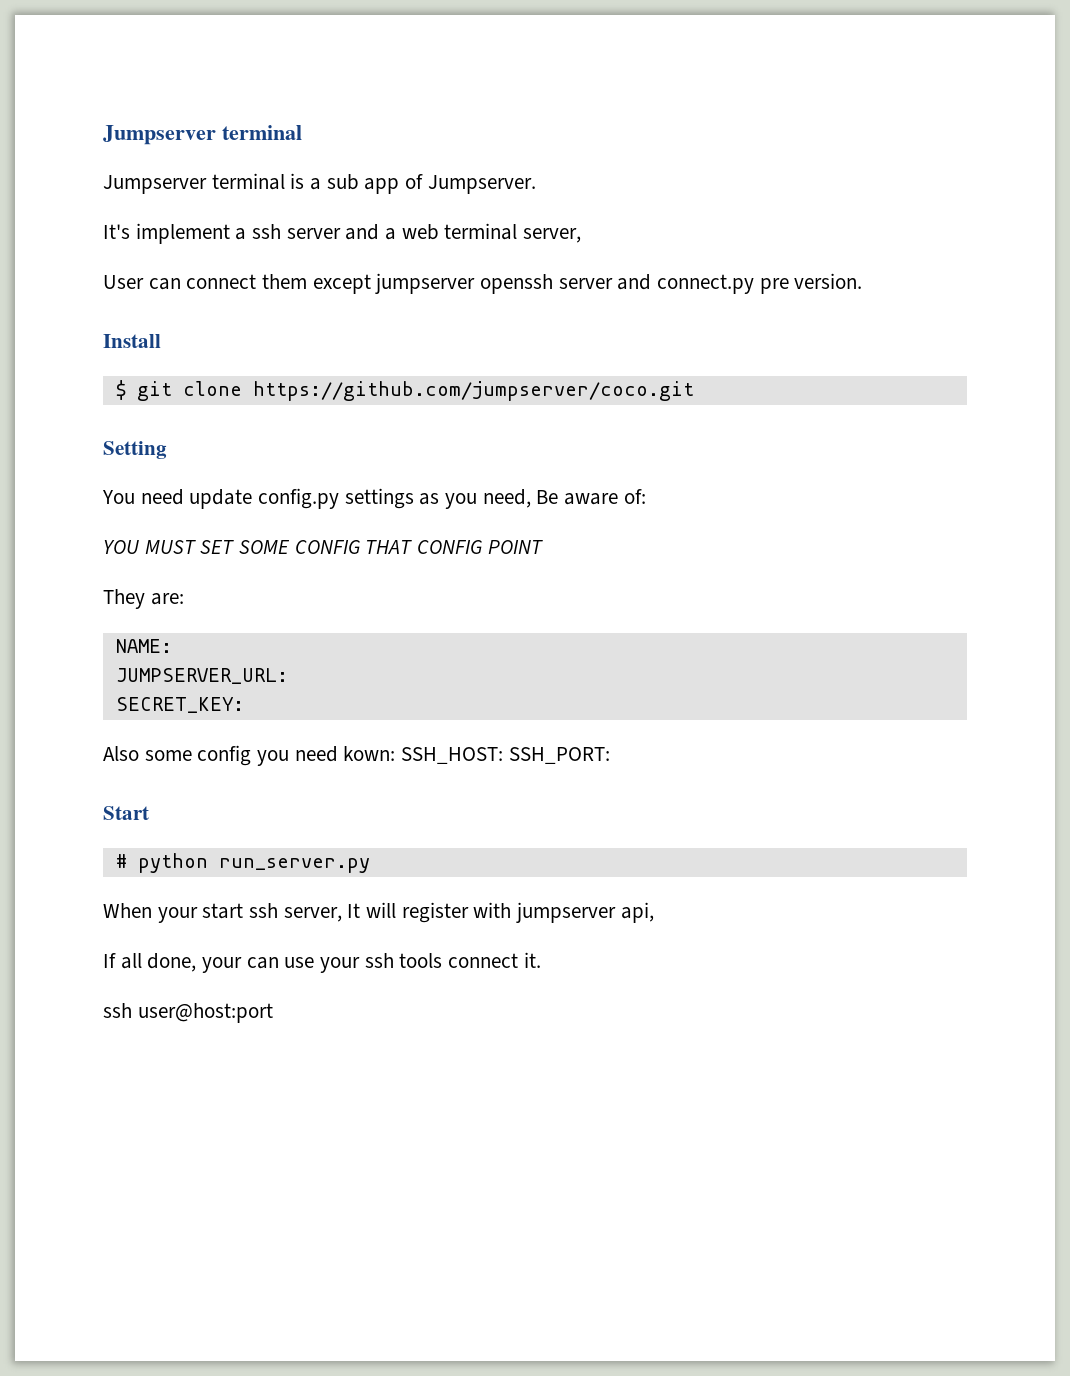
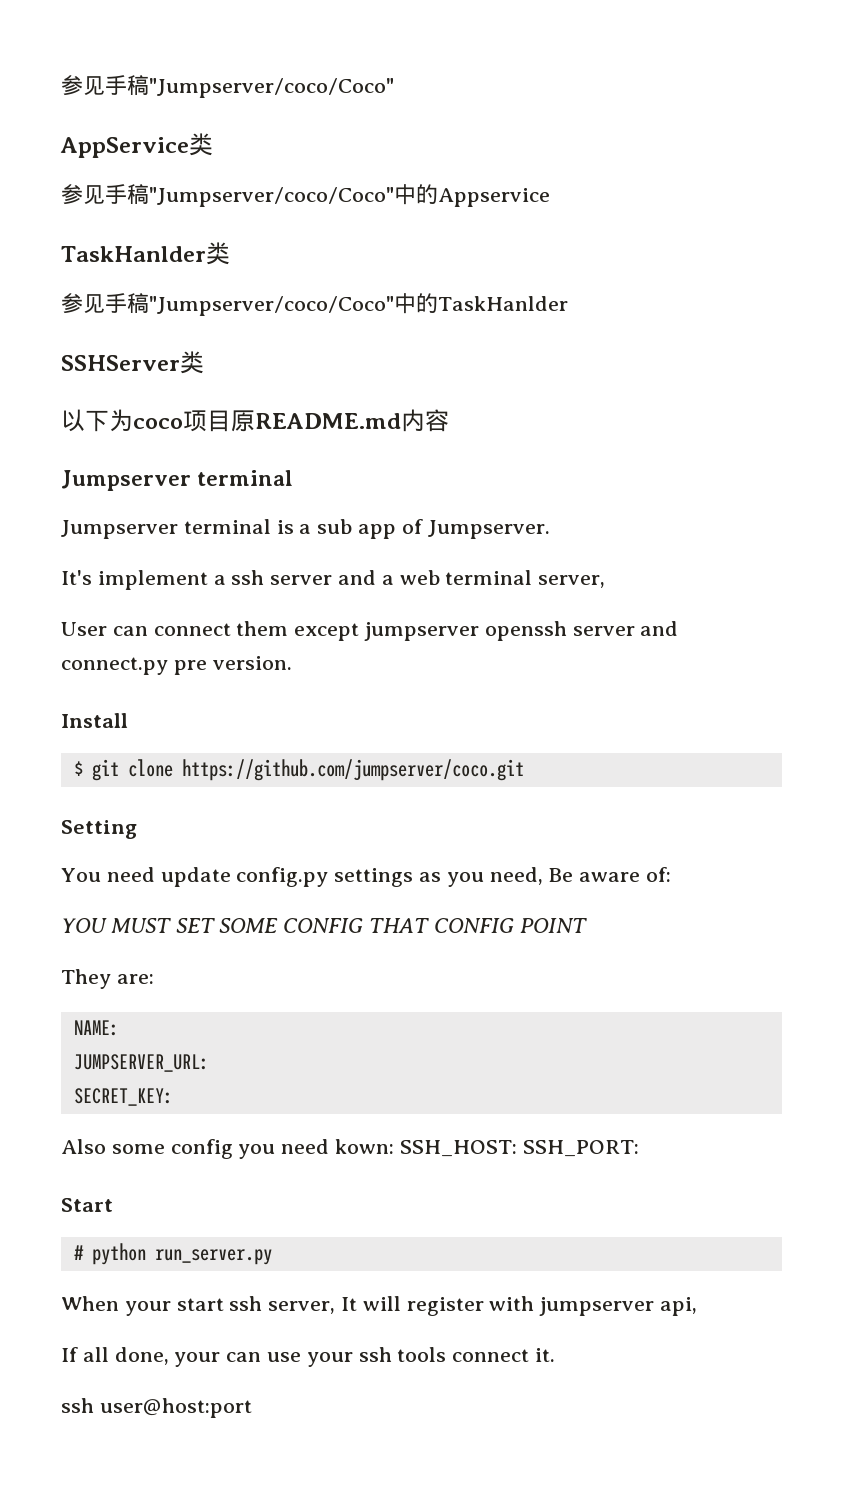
(103, 135) none -> [61,75,394,98] [60,133,213,158] [61,184,550,207] [61,242,230,265] [61,293,568,316] [61,351,204,374] [61,409,449,432] 参见手稿"Jumpserver/coco/Coco" // AppService类 // 参见手稿"Jumpserver/coco/Coco"中的Appservice // TaskHanlder类 // 参见手稿"Jumpserver/coco/Coco"中的TaskHanlder // SSHServer类 // 以下为coco项目原README.md内容 //

